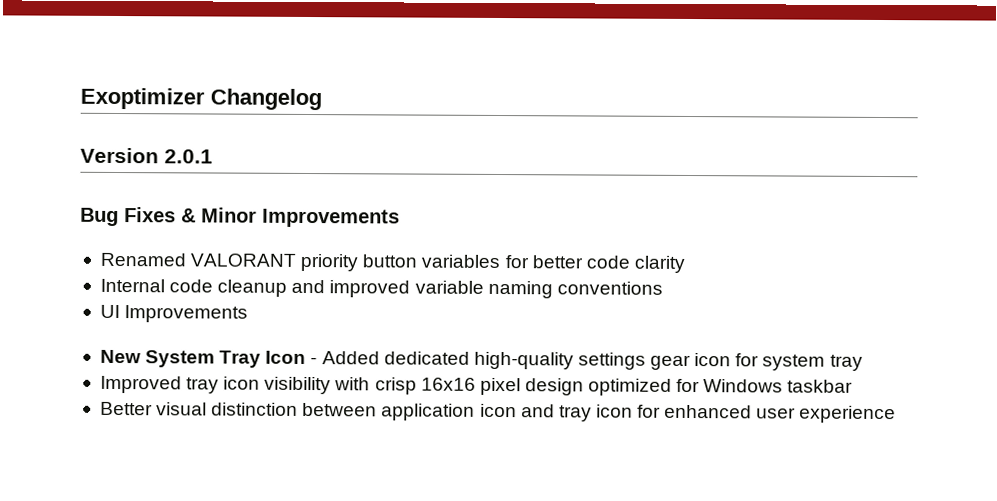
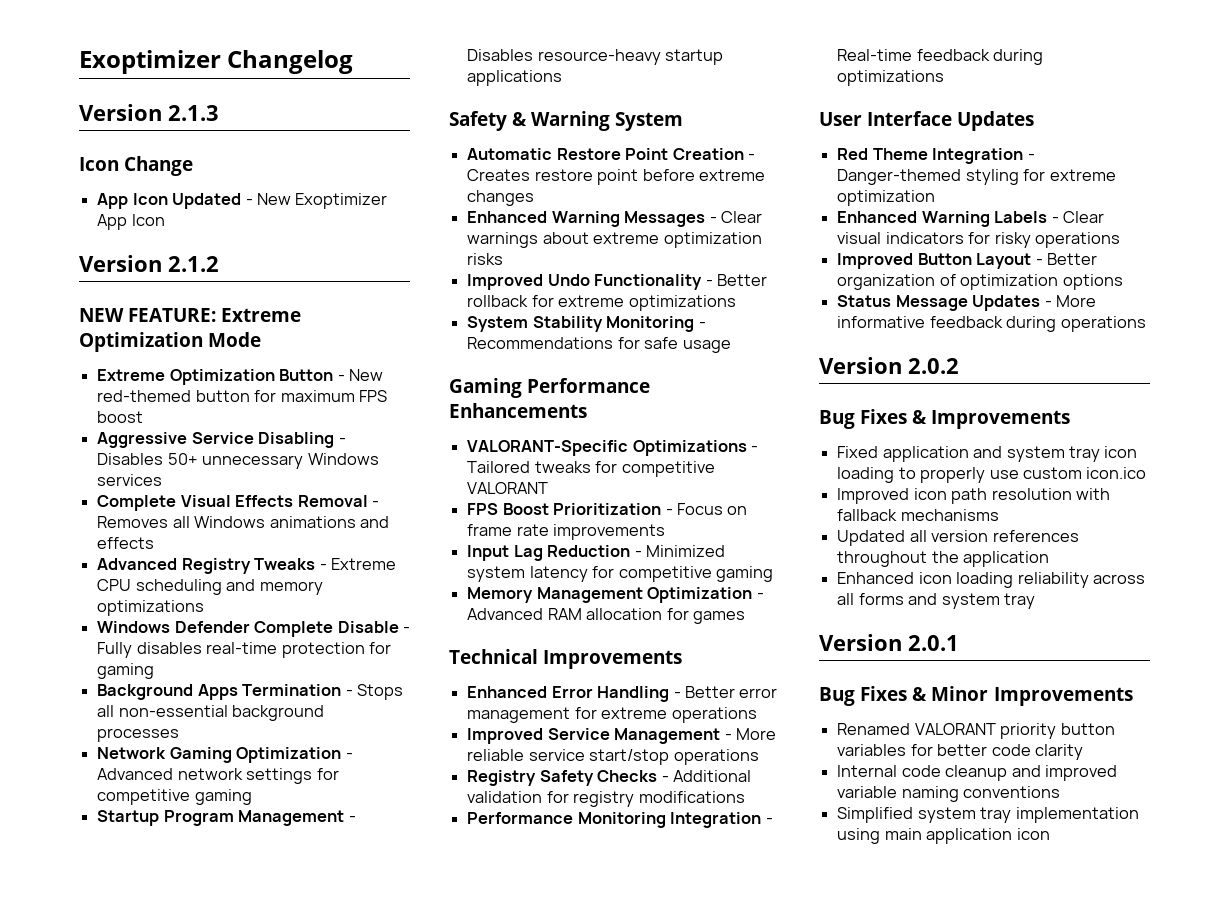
(322, 99) none -> [79,104,219,121] [79,156,194,176] [97,193,388,209] [97,214,165,230] [79,255,219,272] [79,308,302,322] [79,332,262,352] [97,369,383,385] [97,390,387,402] [97,411,144,423] [97,432,346,448] [97,453,379,469] [97,474,163,486] [97,495,379,511] [97,516,389,528] [97,537,155,549] [97,558,396,574] [97,579,323,595] [97,600,205,616] [97,621,410,637] [97,642,391,658] [97,663,155,679] [97,684,403,700] [97,705,325,721] [97,728,180,742] [97,747,353,763] [97,768,339,784] [97,789,252,805] [97,810,356,826] [467,49,724,65] [467,70,563,86] [449,111,684,131] [467,148,755,160] [467,169,765,185] [467,190,535,206] [467,211,762,227] [467,232,762,248] [467,253,504,265] [467,274,767,290] [467,295,736,311] [467,316,706,332] [467,337,731,353] [449,378,651,398] [449,403,587,418] [467,440,759,456] [467,461,715,477] [467,482,549,494] [467,503,748,515] [467,524,666,540] [467,545,725,561] [467,566,773,582] [467,587,764,603] [467,608,745,624] [449,649,683,669] [467,686,778,702] [467,707,757,723] [467,728,776,744] [467,749,759,765] [467,770,751,786] [467,791,745,807] [467,812,773,828] [837,49,1044,65] [837,70,945,86] [819,111,1035,131] [837,148,1035,164] [837,169,1116,185] [837,190,936,206] [837,211,1104,227] [837,232,1120,248] [837,253,1097,269] [837,274,1123,290] [837,295,1096,311] [837,316,1146,332] [819,357,959,374] [819,409,1071,429] [837,446,1138,462] [837,467,1147,483] [837,488,1110,504] [837,509,999,521] [837,530,1079,546] [837,551,1050,567] [837,572,1145,588] [837,593,1035,609] // Version 2.1.3 // Icon Change // App Icon Updated - New Exoptimizer App Icon // Version 2.1.2 // NEW FEATURE: Extreme Optimization Mode // Extreme Optimization Button - New red-themed button for maximum FPS boost // Aggressive Service Disabling - Disables 50+ unnecessary Windows services // Complete Visual Effects Removal - Removes all Windows animations and effects // Advanced Registry Tweaks - Extreme CPU scheduling and memory optimizations // Windows Defender Complete Disable - Fully disables real-time protection for gaming // Background Apps Termination - Stops all non-essential background processes // Network Gaming Optimization - Advanced network settings for competitive gaming // Startup Program Management - Disables resource-heavy startup applications // Safety & Warning System // Automatic Restore Point Creation - Creates restore point before extreme changes // Enhanced Warning Messages - Clear warnings about extreme optimization risks // Improved Undo Functionality - Better rollback for extreme optimizations // System Stability Monitoring - Recommendations for safe usage // Gaming Performance Enhancements // VALORANT-Specific Optimizations - Tailored tweaks for competitive VALORANT // FPS Boost Prioritization - Focus on frame rate improvements // Input Lag Reduction - Minimized system latency for competitive gaming // Memory Management Optimization - Advanced RAM allocation for games // Technical Improvements // Enhanced Error Handling - Better error management for extreme operations // Improved Service Management - More reliable service start/stop operations // Registry Safety Checks - Additional validation for registry modifications // Performance Monitoring Integration - Real-time feedback during optimizations // User Interface Updates // Red Theme Integration - Danger-themed styling for extreme optimization // Enhanced Warning Labels - Clear visual indicators for risky operations // Improved Button Layout - Better organization of optimization options // Status Message Updates - More informative feedback during operations // Version 2.0.2 // Bug Fixes & Improvements // Fixed application and system tray icon loading to properly use custom icon.ico // Improved icon path resolution with fallback mechanisms // Updated all version references throughout the application // Enhanced icon loading reliability across all forms and system tray
[99,304,249,323] [99,349,863,371] [99,375,854,396] [99,401,897,424] UI Improvements // New System Tray Icon - Added dedicated high-quality settings gear icon for system tray // Improved tray icon visibility with crisp 16x16 pixel design optimized for Windows taskbar // Better visual distinction between application icon and tray icon for enhanced user experience -> [837,807,1139,823] [837,828,1050,844] Simplified system tray implementation using main application icon

